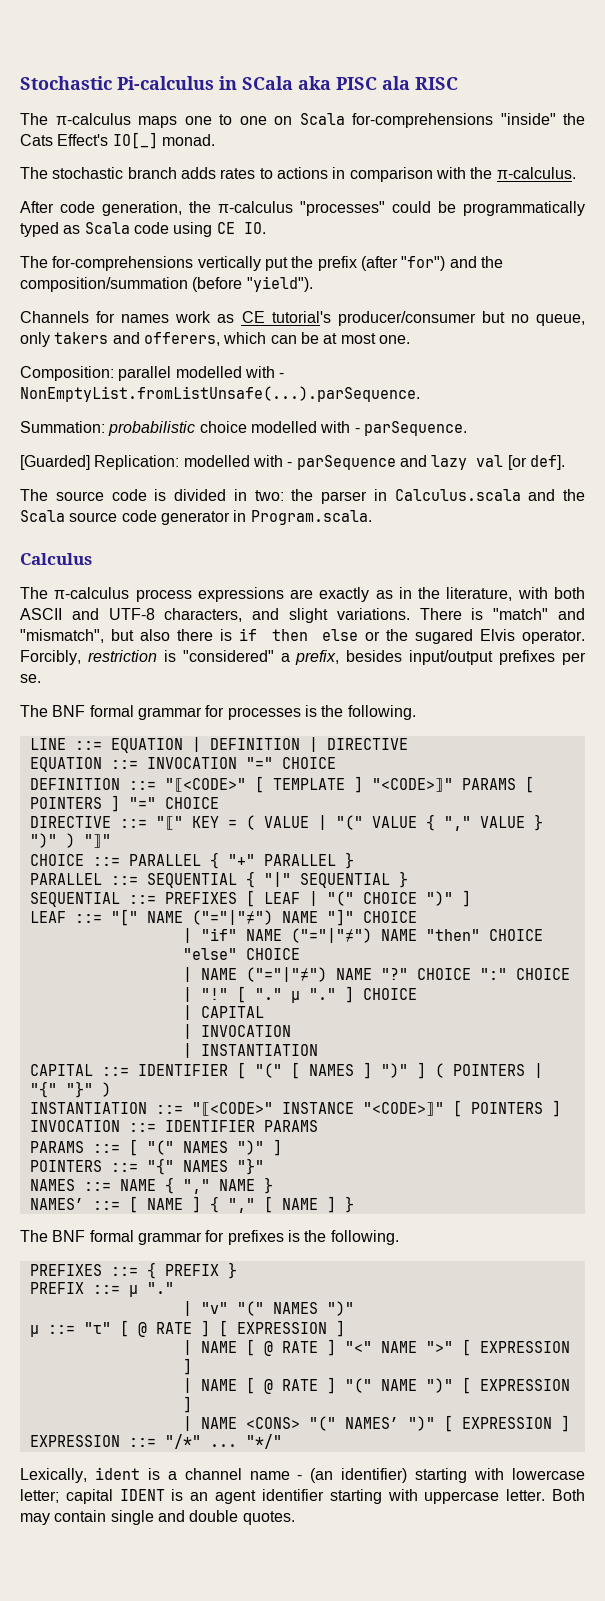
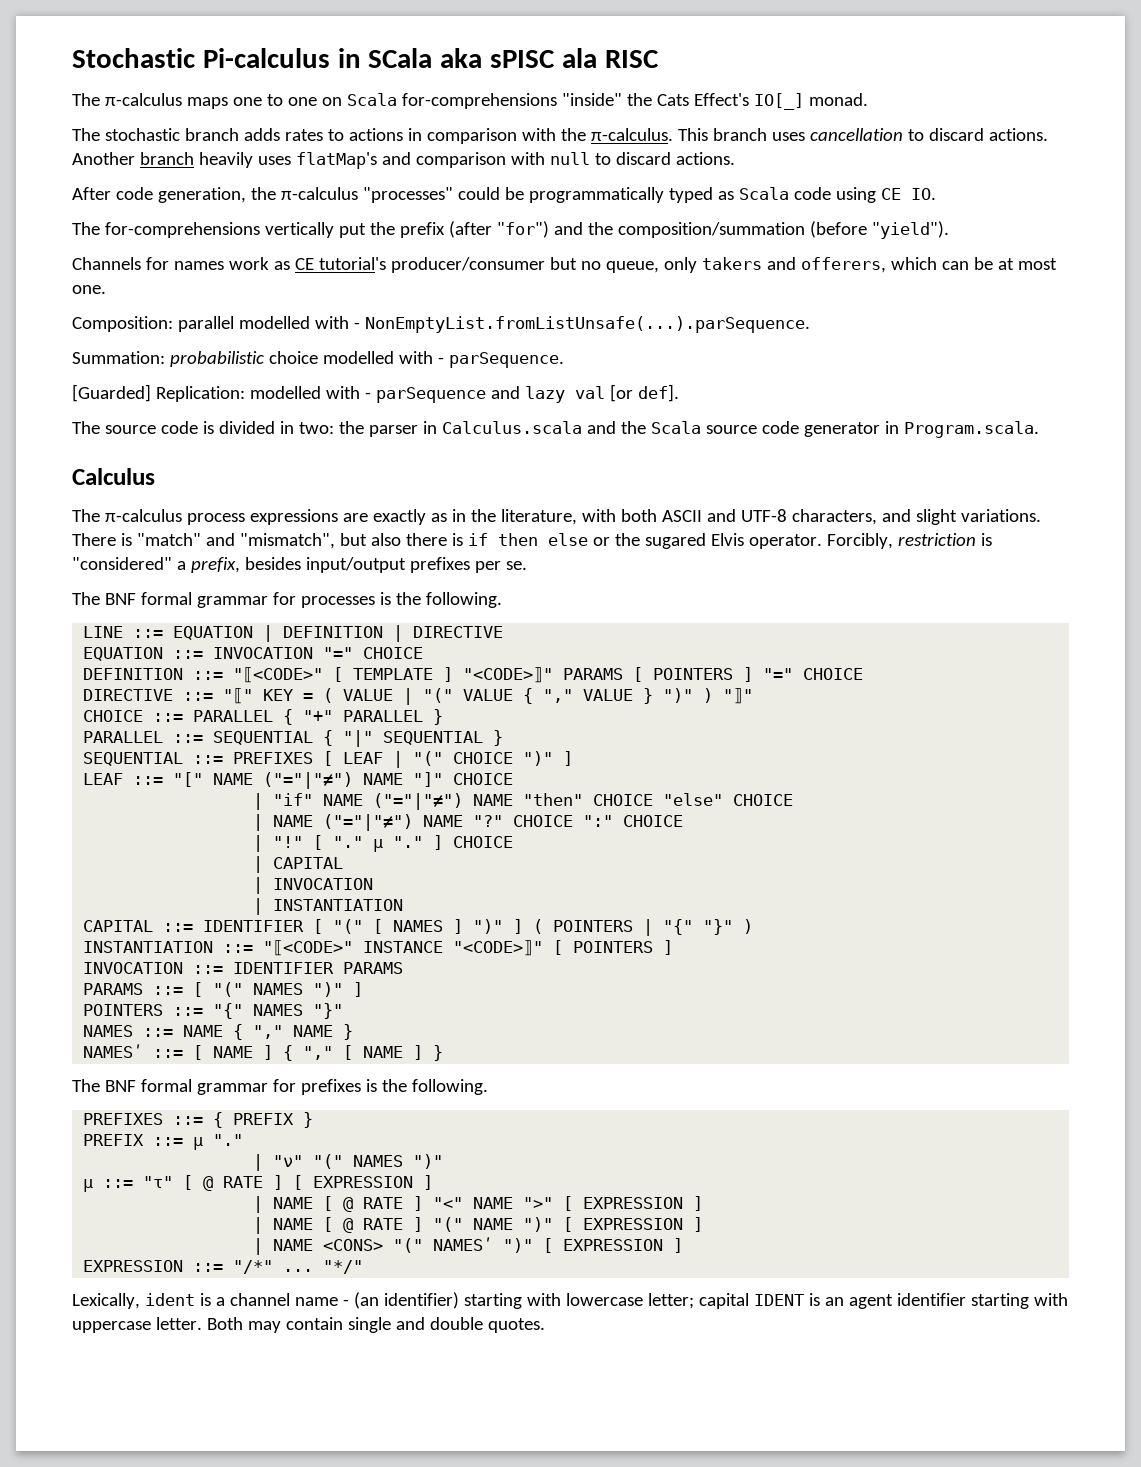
[336,77,377,90] PISC -> [490,50,556,68] sPISC
(576, 173) none -> [677,128,1048,141] [72,152,735,169] This branch uses cancellation to discard actions. Another branch heavily uses flatMap's and comparison with null to discard actions.

